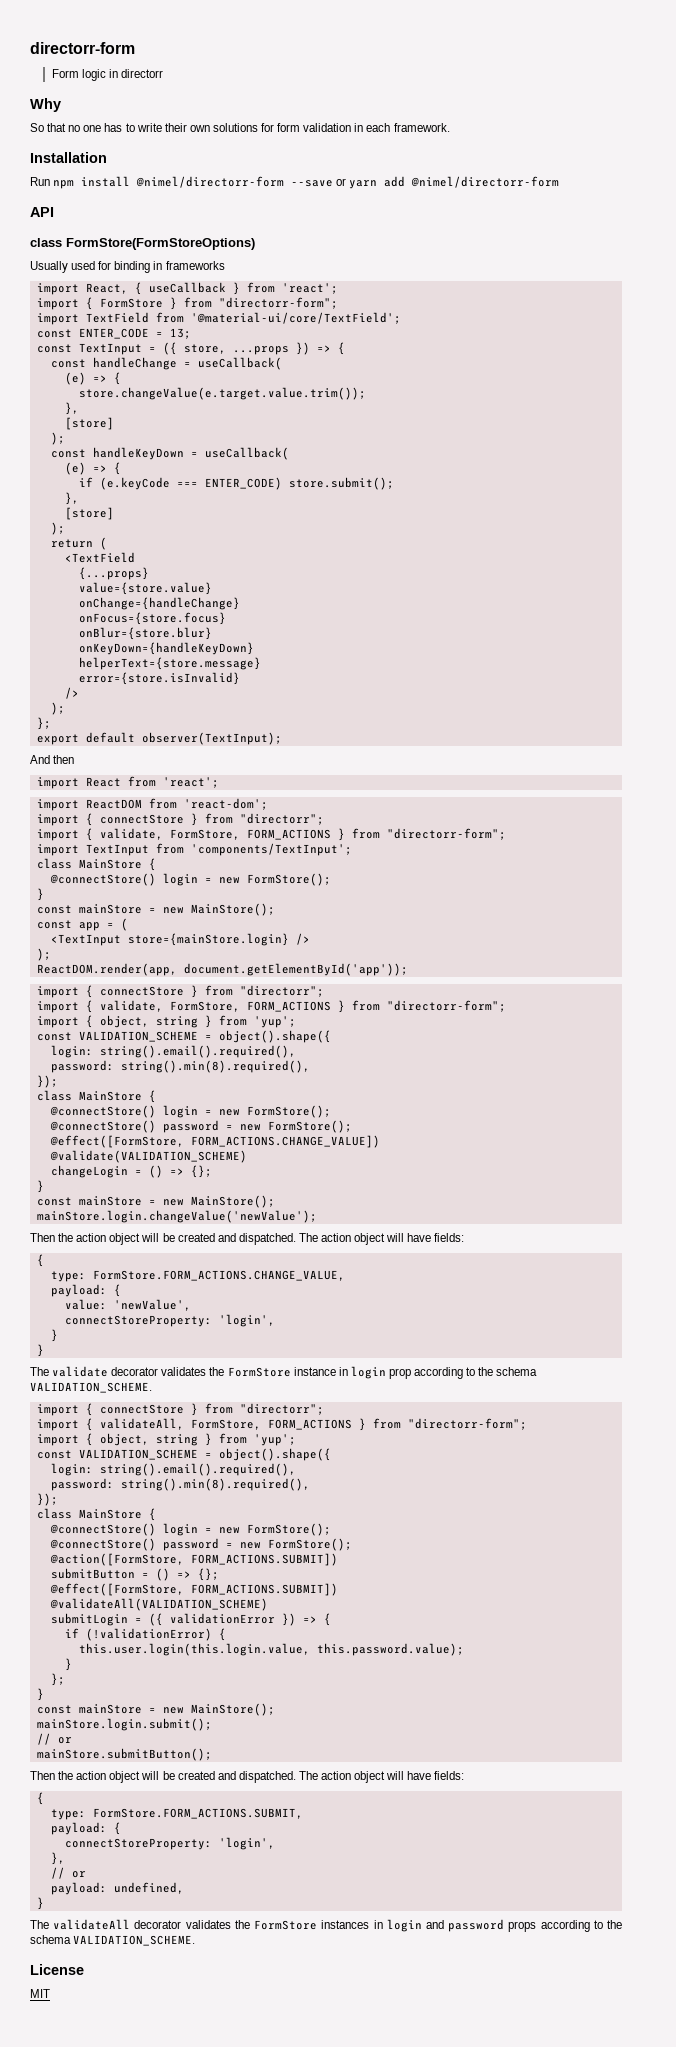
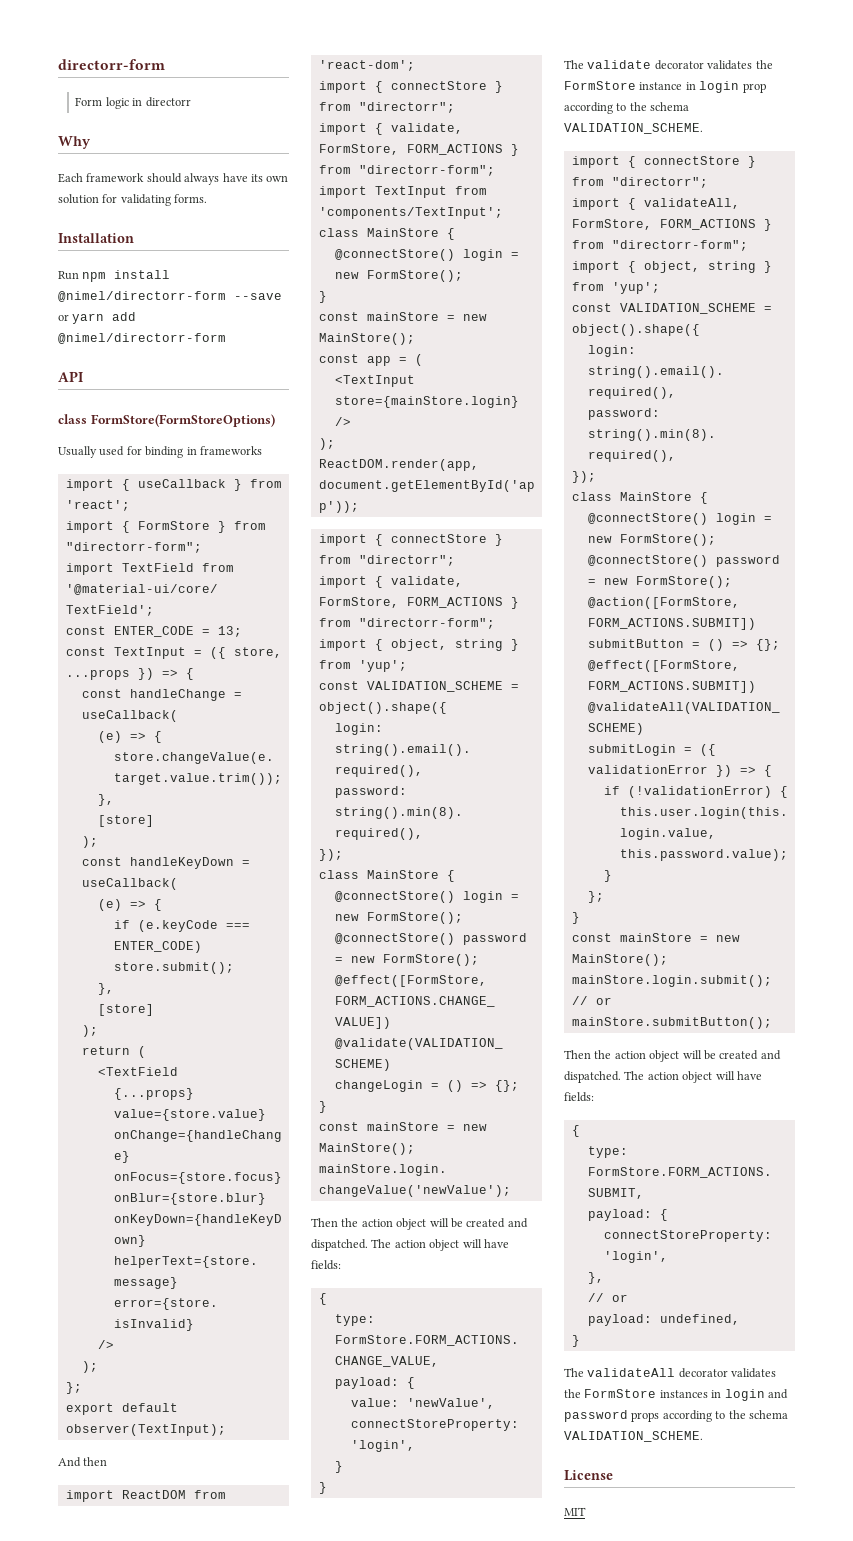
[30,123,450,132] So that no one has to write their own solutions for form validation in each framework. -> [58,173,289,185] [58,194,208,206] Each framework should always have its own solution for validating forms.
[85,283,128,294] React, -> (114, 485) none
[36,776,219,789] // import React from 'react'; -> (108, 1461) none

